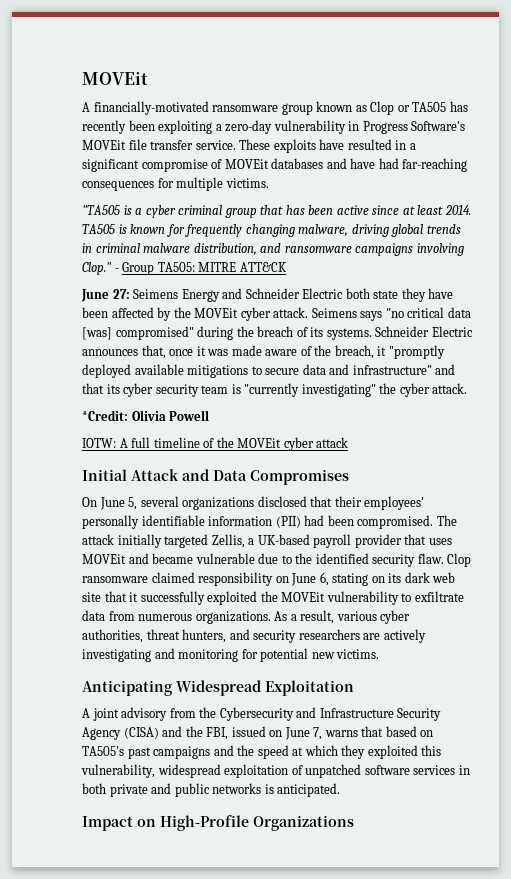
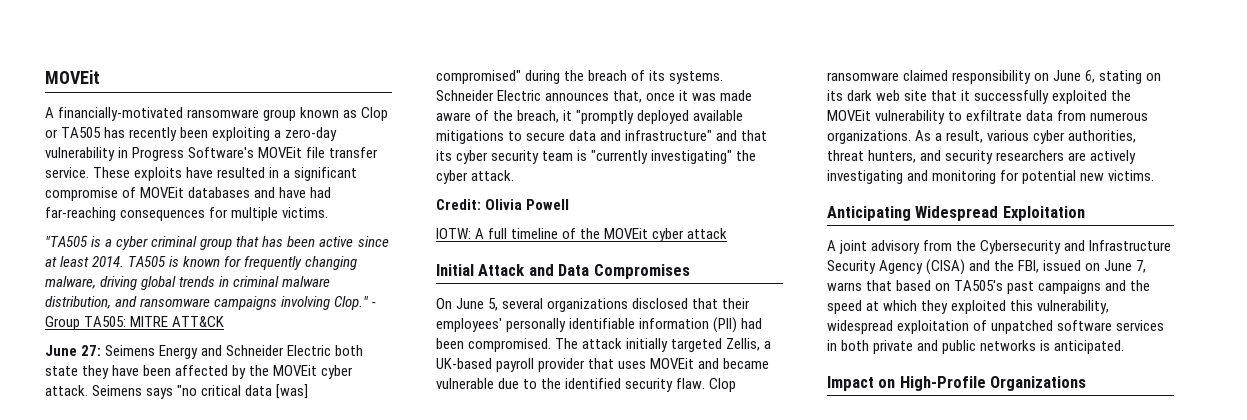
[82,410,128,421] *Credit: -> [436,199,481,210] Credit:

